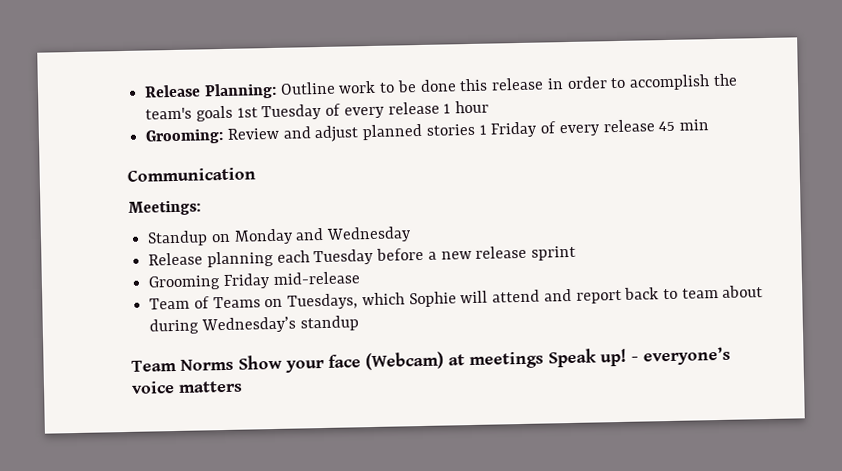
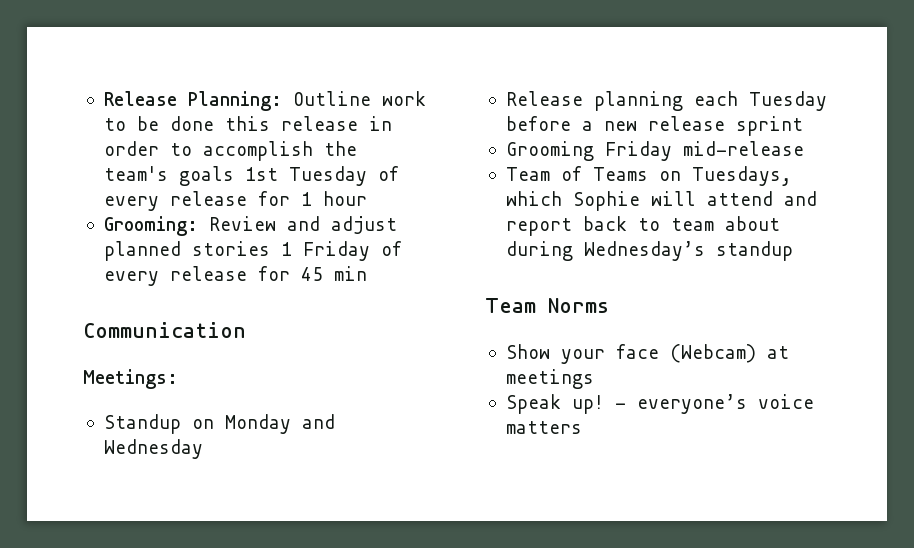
(440, 108) none -> [257,191,290,206] for
(655, 126) none -> [257,266,290,281] for
(234, 364) none -> (609, 305) //
(544, 360) none -> (594, 379) //

